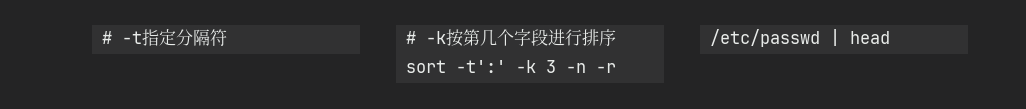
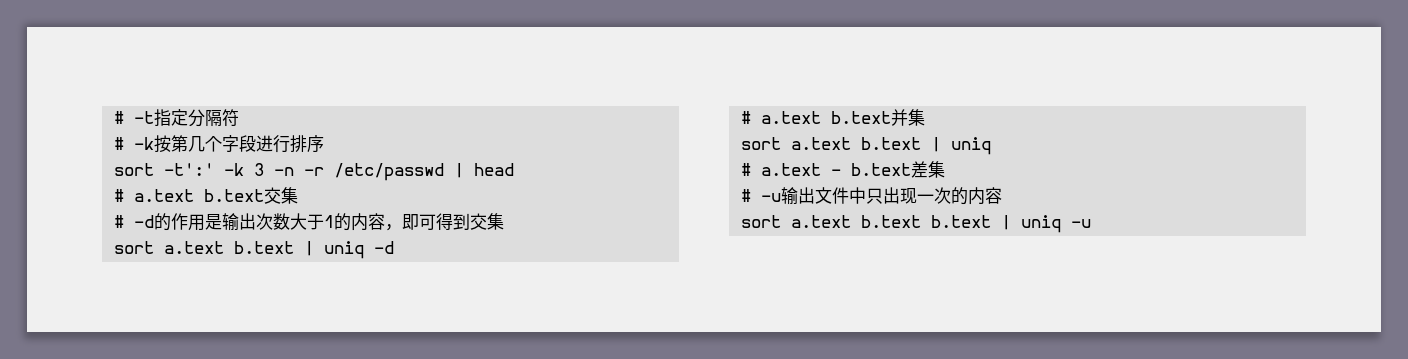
(891, 37) none -> [114,187,298,204] [114,213,504,231] [114,241,394,259] [741,109,925,126] [741,137,991,155] [741,161,945,178] [741,187,1002,205] [741,215,1091,233] // # a.text b.text交集 // # -d的作用是输出次数大于1的内容，即可得到交集 // sort a.text b.text | uniq -d // # a.text b.text并集 // sort a.text b.text | uniq // # a.text - b.text差集 // # -u输出文件中只出现一次的内容 // sort a.text b.text b.text | uniq -u

